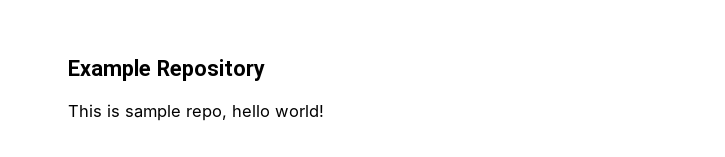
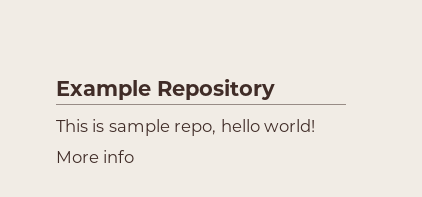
(324, 111) none -> [56,150,135,163] // More info

